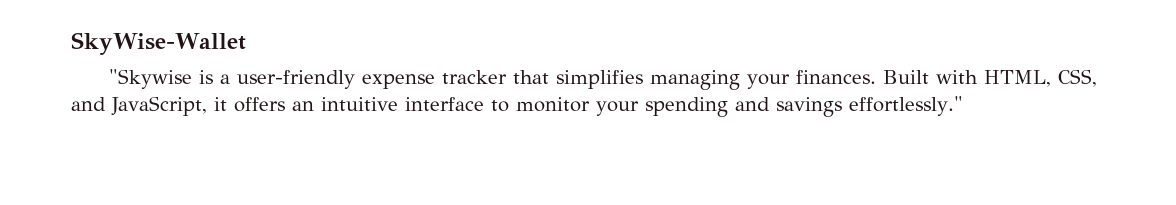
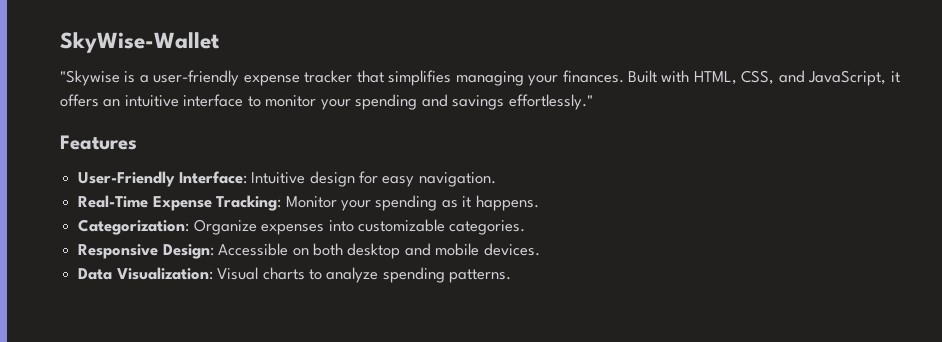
(963, 106) none -> [60,135,137,150] [78,171,496,187] [78,195,539,211] [78,219,526,235] [78,243,540,259] [78,267,512,283] // Features // User-Friendly Interface: Intuitive design for easy navigation. // Real-Time Expense Tracking: Monitor your spending as it happens. // Categorization: Organize expenses into customizable categories. // Responsive Design: Accessible on both desktop and mobile devices. // Data Visualization: Visual charts to analyze spending patterns.

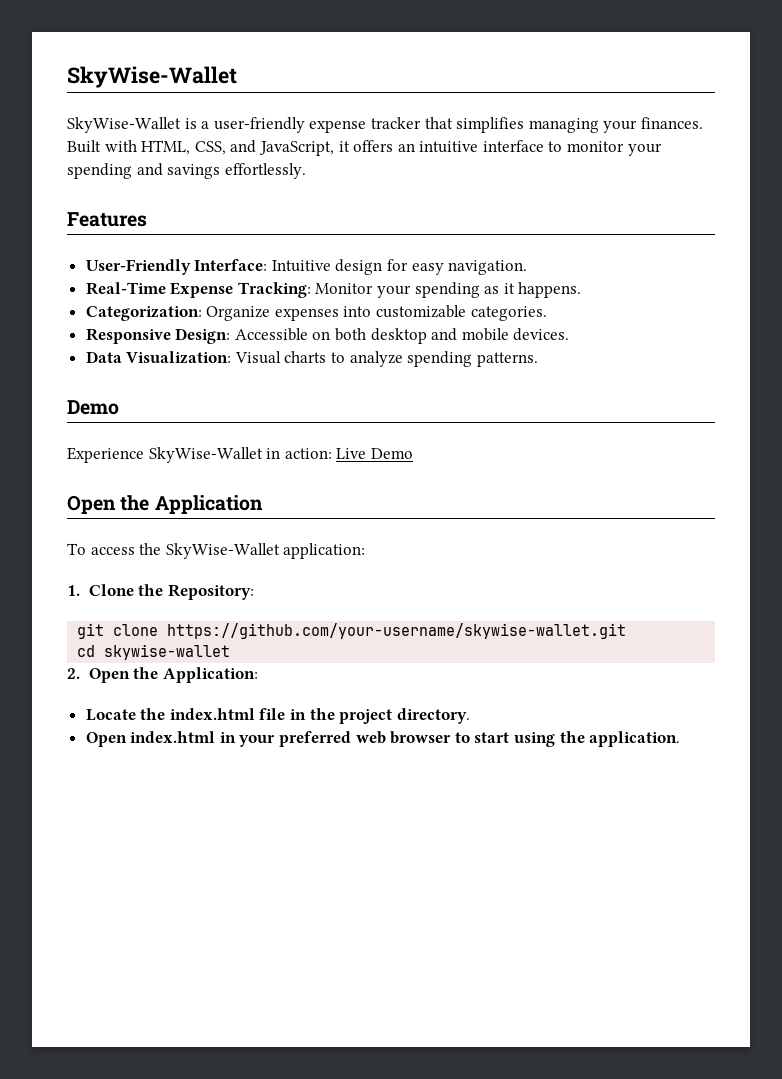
[60,70,120,86] "Skywise -> [67,117,181,133] SkyWise-Wallet
[508,94,593,110] effortlessly." -> [224,163,306,179] effortlessly.
(512, 276) none -> [67,400,119,415] [67,447,413,463] [67,495,263,514] [67,543,366,559] [67,584,254,600] [77,623,627,639] [77,644,231,660] [67,667,258,683] [85,708,470,724] [85,731,681,747] // Demo // Experience SkyWise-Wallet in action: Live Demo // Open the Application // To access the SkyWise-Wallet application: // 1. Clone the Repository: // git clone https://github.com/your-username/skywise-wallet.git // cd skywise-wallet // 2. Open the Application: // Locate the index.html file in the project directory. // Open index.html in your preferred web browser to start using the application.

